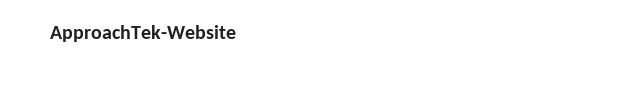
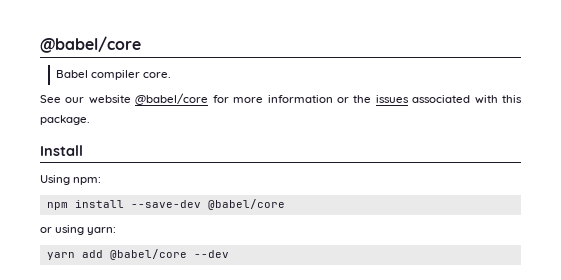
[50,25,236,42] ApproachTek-Website -> [40,36,141,53] [56,70,172,80] [40,93,523,105] [40,115,90,125] [40,145,83,156] [40,175,102,185] [46,199,285,210] [40,225,117,235] [46,249,229,260] @babel/core // Babel compiler core. // See our website @babel/core for more information or the issues associated with this package. // Install // Using npm: // npm install --save-dev @babel/core // or using yarn: // yarn add @babel/core --dev

